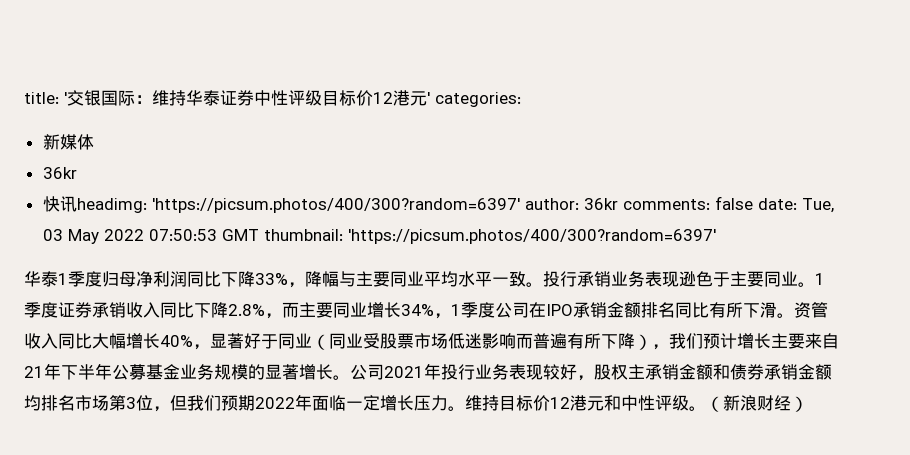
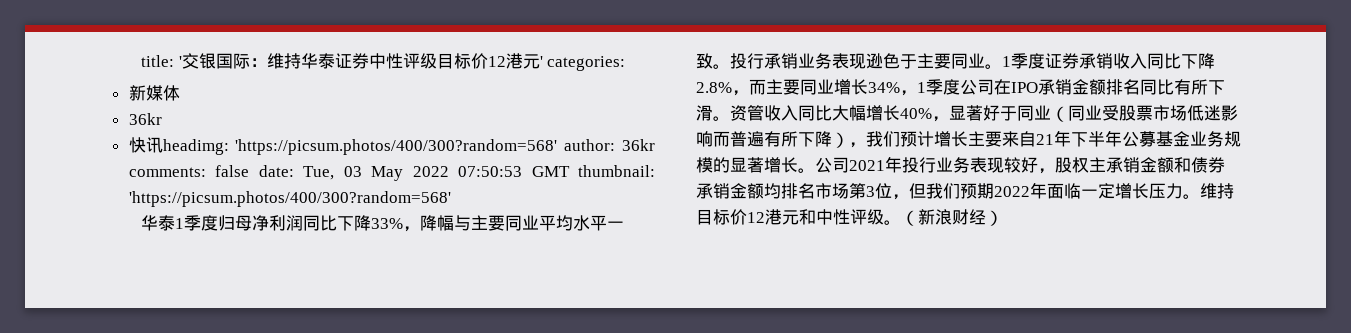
[151,198,520,213] 'https://picsum.photos/400/300?random=6397' -> [235,139,558,155] 'https://picsum.photos/400/300?random=568'
[347,229,716,244] 'https://picsum.photos/400/300?random=6397' -> [128,191,451,207] 'https://picsum.photos/400/300?random=568'

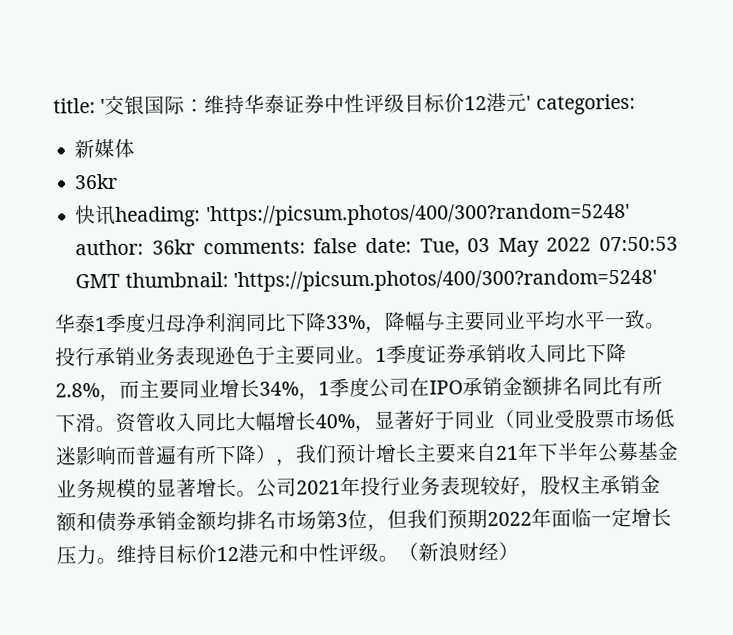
[235,139,558,155] 'https://picsum.photos/400/300?random=568' -> [205,202,630,227] 'https://picsum.photos/400/300?random=5248'
[128,191,451,207] 'https://picsum.photos/400/300?random=568' -> [232,268,657,293] 'https://picsum.photos/400/300?random=5248'

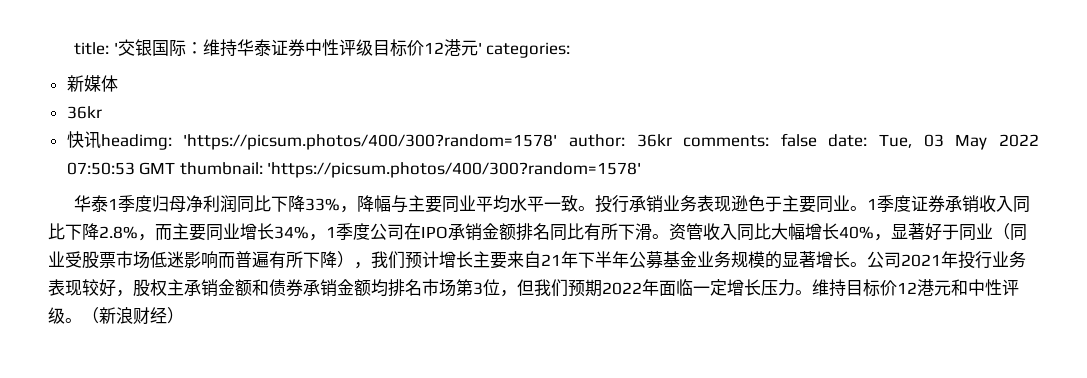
[205,202,630,227] 'https://picsum.photos/400/300?random=5248' -> [183,134,558,150] 'https://picsum.photos/400/300?random=1578'
[232,268,657,293] 'https://picsum.photos/400/300?random=5248' -> [267,162,642,178] 'https://picsum.photos/400/300?random=1578'

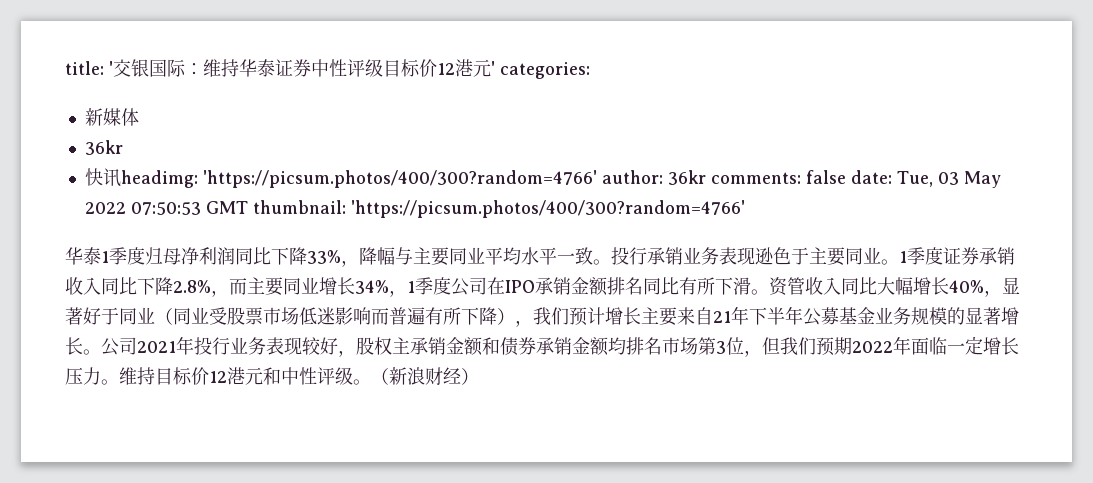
[183,134,558,150] 'https://picsum.photos/400/300?random=1578' -> [202,170,597,188] 'https://picsum.photos/400/300?random=4766'
[267,162,642,178] 'https://picsum.photos/400/300?random=1578' -> [350,200,745,218] 'https://picsum.photos/400/300?random=4766'

